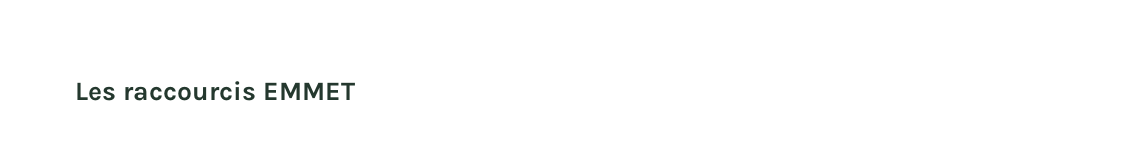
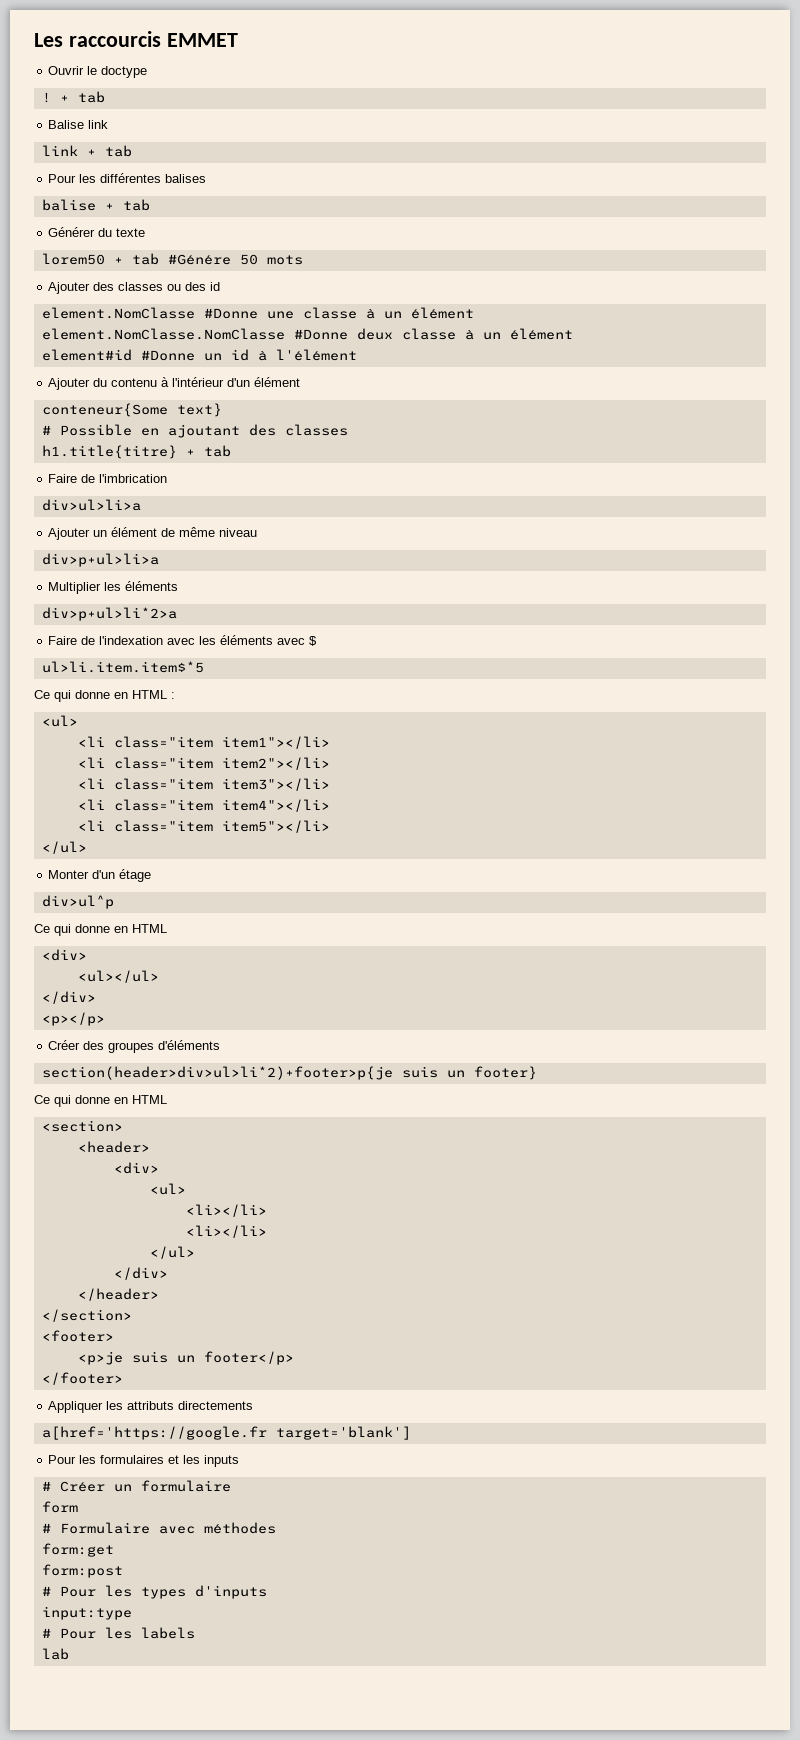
(356, 91) none -> [48,66,148,78] [41,91,105,103] [48,120,109,129] [41,145,132,157] [48,173,207,183] [41,199,150,211] [48,227,146,237] [41,253,303,265] [48,282,221,294] [41,307,474,319] [41,328,573,340] [41,349,357,361] [48,377,301,390] [41,403,222,417] [41,424,348,438] [41,445,231,459] [48,474,168,483] [41,499,141,511] [48,527,258,540] [41,553,159,567] [48,581,179,594] [41,607,177,621] [48,635,318,646] [41,661,204,673] [34,690,175,702] [41,715,78,727] [77,736,330,749] [77,757,330,770] [77,778,330,791] [77,799,330,812] [77,820,330,833] [41,841,87,854] [48,869,152,882] [41,895,114,909] [34,924,167,936] [41,949,87,961] [77,970,159,983] [41,991,96,1004] [41,1012,105,1026] [48,1040,221,1053] [41,1066,537,1080] [34,1095,167,1107] [41,1120,123,1132] [77,1141,150,1153] [113,1162,159,1174] [149,1183,186,1195] [185,1204,267,1217] [185,1225,267,1238] [149,1246,195,1259] [113,1267,168,1280] [77,1288,159,1301] [41,1309,132,1322] [41,1330,114,1342] [77,1351,294,1365] [41,1372,123,1385] [48,1401,254,1413] [41,1426,411,1440] [48,1455,240,1467] [41,1480,231,1492] [41,1501,78,1513] [41,1522,276,1534] [41,1543,114,1557] [41,1564,123,1578] [41,1585,267,1599] [41,1606,132,1620] [41,1627,195,1639] [41,1648,69,1660] // Ouvrir le doctype // ! + tab // Balise link // link + tab // Pour les différentes balises // balise + tab // Générer du texte // lorem50 + tab #Génére 50 mots // Ajouter des classes ou des id // element.NomClasse #Donne une classe à un élément // element.NomClasse.NomClasse #Donne deux classe à un élément // element#id #Donne un id à l'élément // Ajouter du contenu à l'intérieur d'un élément // conteneur{Some text} // # Possible en ajoutant des classes // h1.title{titre} + tab // Faire de l'imbrication // div>ul>li>a // Ajouter un élément de même niveau // div>p+ul>li>a // Multiplier les éléments // div>p+ul>li*2>a // Faire de l'indexation avec les éléments avec $ // ul>li.item.item$*5 // Ce qui donne en HTML : // <ul> // <li class="item item1"></li> // <li class="item item2"></li> // <li class="item item3"></li> // <li class="item item4"></li> // <li class="item item5"></li> // </ul> // Monter d'un étage // div>ul^p // Ce qui donne en HTML // <div> // <ul></ul> // </div> // <p></p> // Créer des groupes d'éléments // section(header>div>ul>li*2)+footer>p{je suis un footer} // Ce qui donne en HTML // <section> // <header> // <div> // <ul> // <li></li> // <li></li> // </ul> // </div> // </header> // </section> // <footer> // <p>je suis un footer</p> // </footer> // Appliquer les attributs directements // a[href='https://google.fr target='blank'] // Pour les formulaires et les inputs // # Créer un formulaire // form // # Formulaire avec méthodes // form:get // form:post // # Pour les types d'inputs // input:type // # Pour les labels // lab

